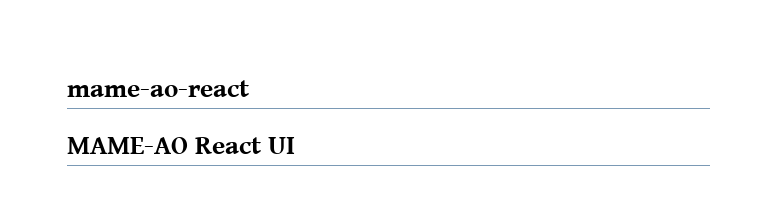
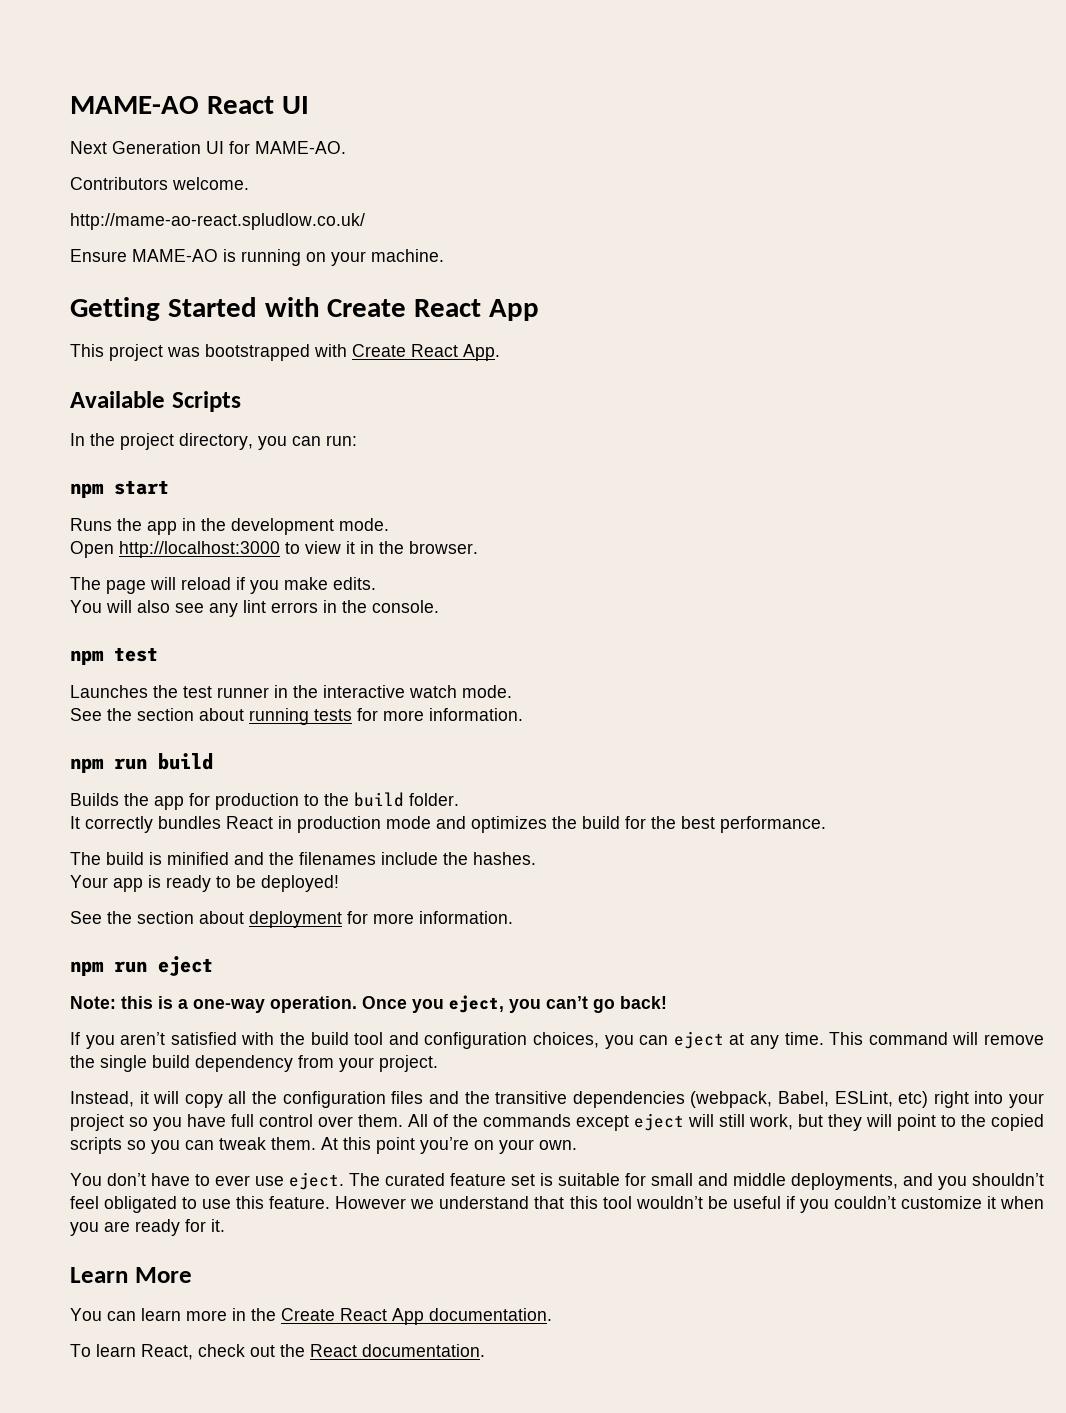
[67,80,249,97] mame-ao-react // -> (70, 105) none
(296, 145) none -> [70,141,346,154] [70,177,249,190] [70,213,365,230] [70,249,444,266] [70,297,540,321] [70,344,500,361] [70,391,241,412] [70,433,357,450] [70,480,169,498] [70,518,389,535] [70,541,478,558] [70,577,376,594] [70,600,439,617] [70,647,158,665] [70,685,512,698] [70,708,523,725] [70,753,213,773] [70,792,459,810] [70,816,826,833] [70,852,536,865] [70,875,339,892] [70,911,513,928] [70,956,213,976] [70,995,667,1013] [70,1031,1045,1049] [70,1055,438,1072] [70,1091,1044,1108] [70,1113,1044,1131] [70,1137,577,1154] [70,1172,1044,1190] [70,1196,1044,1213] [70,1219,225,1236] [70,1267,192,1283] [70,1308,552,1325] [70,1344,485,1360] // Next Generation UI for MAME-AO. // Contributors welcome. // http://mame-ao-react.spludlow.co.uk/ // Ensure MAME-AO is running on your machine. // Getting Started with Create React App // This project was bootstrapped with Create React App. // Available Scripts // In the project directory, you can run: // npm start // Runs the app in the development mode. // Open http://localhost:3000 to view it in the browser. // The page will reload if you make edits. // You will also see any lint errors in the console. // npm test // Launches the test runner in the interactive watch mode. // See the section about running tests for more information. // npm run build // Builds the app for production to the build folder. // It correctly bundles React in production mode and optimizes the build for the best performance. // The build is minified and the filenames include the hashes. // Your app is ready to be deployed! // See the section about deployment for more information. // npm run eject // Note: this is a one-way operation. Once you eject, you can’t go back! // If you aren’t satisfied with the build tool and configuration choices, you can eject at any time. This command will remove the single build dependency from your project. // Instead, it will copy all the configuration files and the transitive dependencies (webpack, Babel, ESLint, etc) right into your project so you have full control over them. All of the commands except eject will still work, but they will point to the copied scripts so you can tweak them. At this point you’re on your own. // You don’t have to ever use eject. The curated feature set is suitable for small and middle deployments, and you shouldn’t feel obligated to use this feature. However we understand that this tool wouldn’t be useful if you couldn’t customize it when you are ready for it. // Learn More // You can learn more in the Create React App documentation. // To learn React, check out the React documentation.

